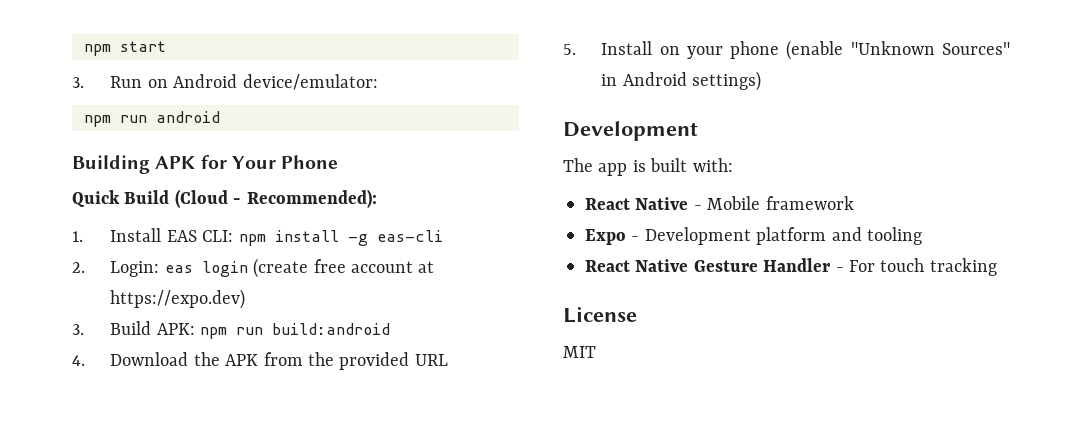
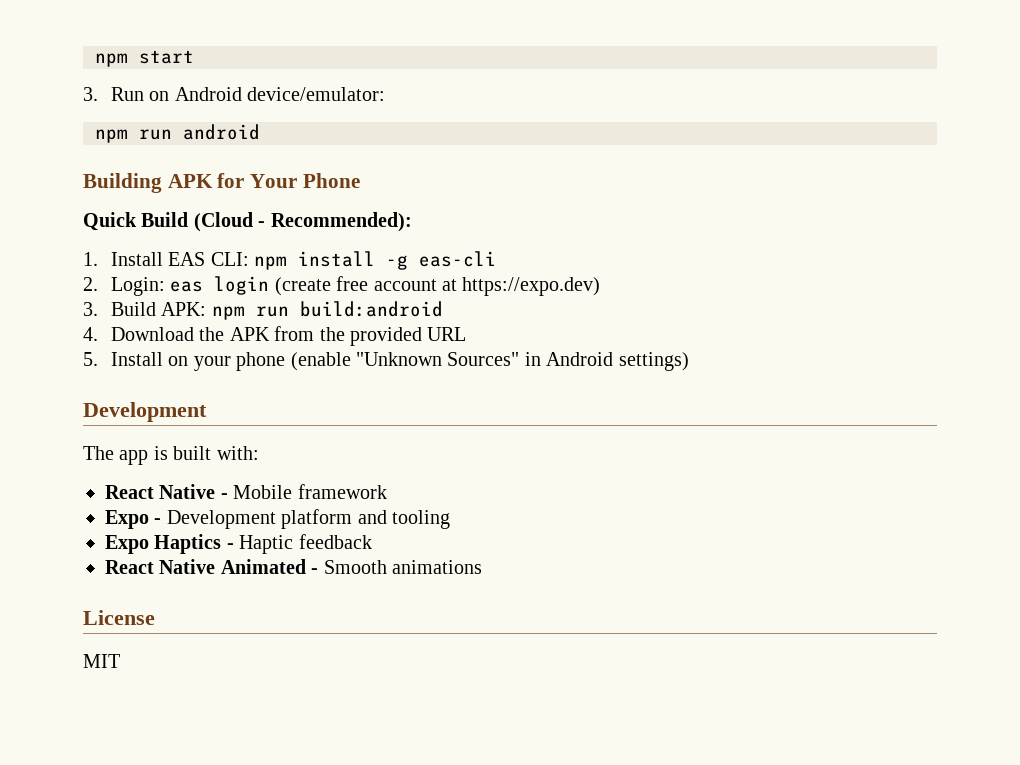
[585,258,997,276] React Native Gesture Handler - For touch tracking -> [105,534,372,554] [105,559,482,574] Expo Haptics - Haptic feedback // React Native Animated - Smooth animations

